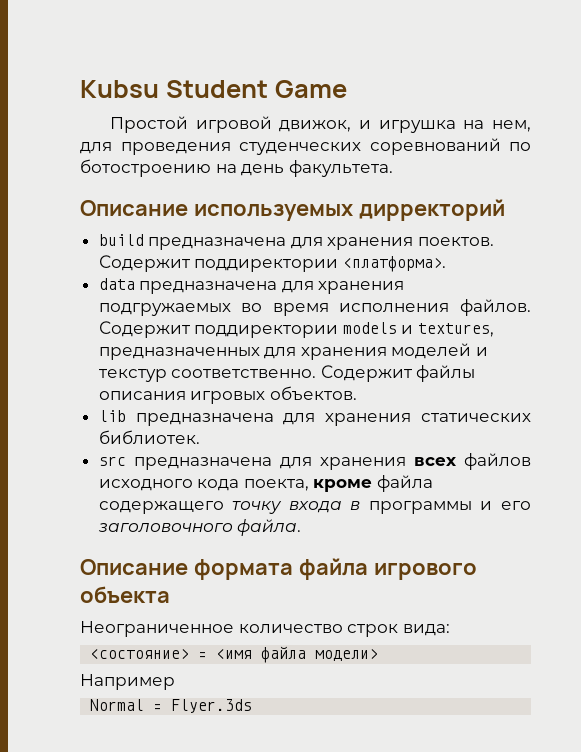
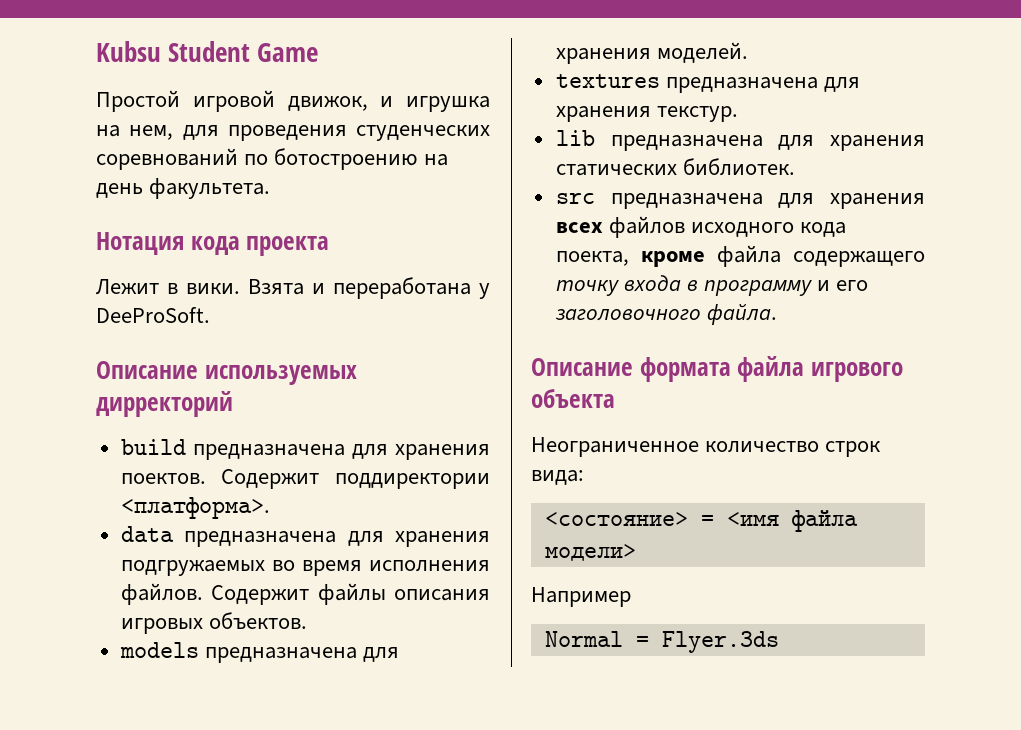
(393, 168) none -> [96,232,330,256] [96,277,490,299] [96,307,210,323] // Нотация кода проекта // Лежит в вики. Взята и переработана у DeeProSoft.
[194,322,495,338] [98,343,489,360] [98,365,476,382] [98,386,357,404] поддиректории models и textures, предназначенных для хранения моделей и текстур соответственно. Содержит файлы описания игровых объектов. -> [317,583,490,605] [120,612,307,634] [119,642,399,663] [555,42,748,64] [555,74,860,93] [555,106,738,122] файлы описания игровых объектов. // models предназначена для хранения моделей. // textures предназначена для хранения текстур.
[368,501,472,514] программы -> [703,280,812,296] программу

